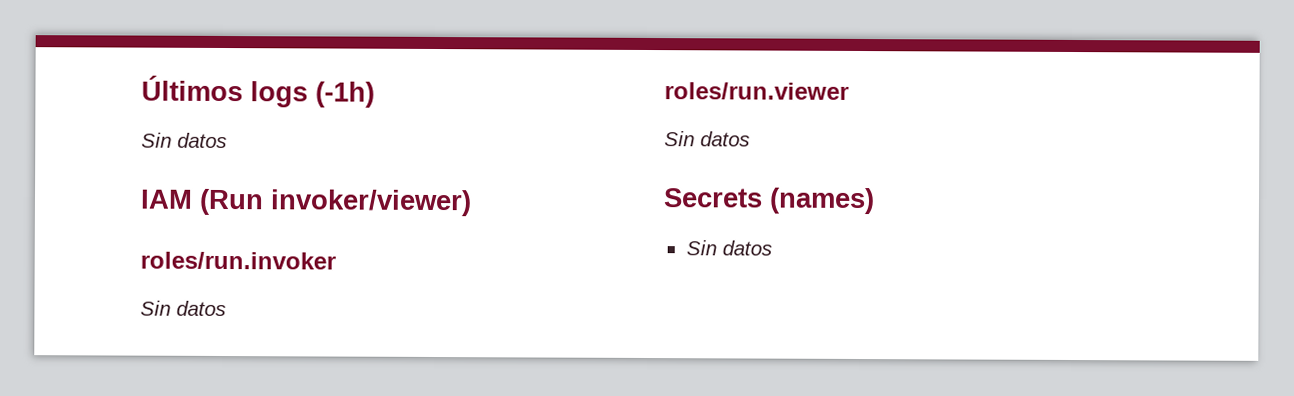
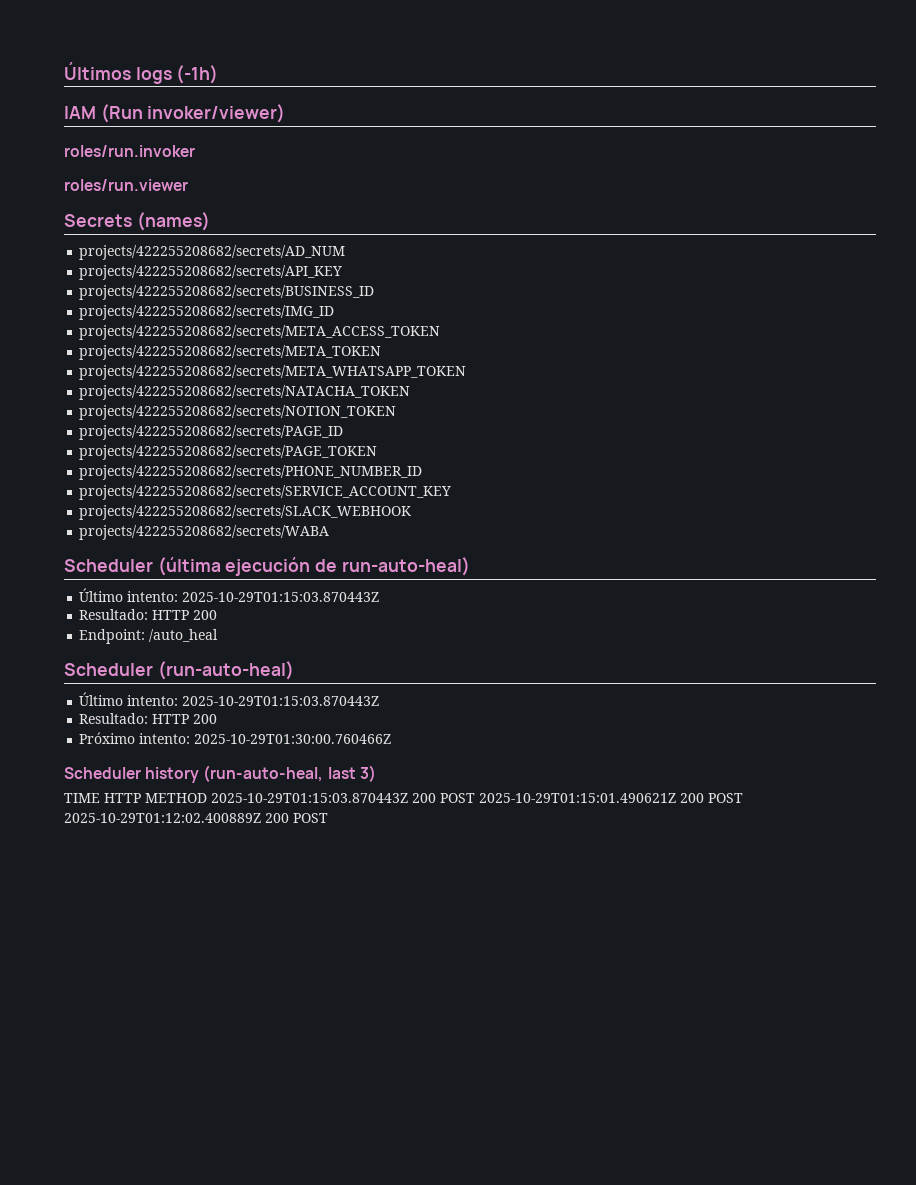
[141,132,227,149] // Sin datos -> (219, 74) none
[140,300,226,317] // Sin datos -> (195, 151) none
[664,131,750,147] // Sin datos -> (188, 185) none
[685,240,772,256] Sin datos -> [79,245,346,260] [79,265,343,280] [79,285,375,300] [79,305,335,320] [79,325,441,340] [79,345,382,360] [79,365,467,380] [79,385,411,400] [79,405,397,420] [79,425,344,440] [79,445,378,460] [79,465,423,480] [79,485,452,500] [79,505,412,520] [79,525,330,540] [64,557,470,576] [79,588,380,602] [79,609,218,620] [79,629,219,644] [64,661,294,680] [79,692,380,706] [79,713,218,724] [79,732,392,744] [64,765,376,783] [64,793,743,803] [64,813,328,823] projects/422255208682/secrets/AD_NUM // projects/422255208682/secrets/API_KEY // projects/422255208682/secrets/BUSINESS_ID // projects/422255208682/secrets/IMG_ID // projects/422255208682/secrets/META_ACCESS_TOKEN // projects/422255208682/secrets/META_TOKEN // projects/422255208682/secrets/META_WHATSAPP_TOKEN // projects/422255208682/secrets/NATACHA_TOKEN // projects/422255208682/secrets/NOTION_TOKEN // projects/422255208682/secrets/PAGE_ID // projects/422255208682/secrets/PAGE_TOKEN // projects/422255208682/secrets/PHONE_NUMBER_ID // projects/422255208682/secrets/SERVICE_ACCOUNT_KEY // projects/422255208682/secrets/SLACK_WEBHOOK // projects/422255208682/secrets/WABA // Scheduler (última ejecución de run-auto-heal) // Último intento: 2025-10-29T01:15:03.870443Z // Resultado: HTTP 200 // Endpoint: /auto_heal // Scheduler (run-auto-heal) // Último intento: 2025-10-29T01:15:03.870443Z // Resultado: HTTP 200 // Próximo intento: 2025-10-29T01:30:00.760466Z // Scheduler history (run-auto-heal, last 3) // TIME HTTP METHOD 2025-10-29T01:15:03.870443Z 200 POST 2025-10-29T01:15:01.490621Z 200 POST 2025-10-29T01:12:02.400889Z 200 POST

